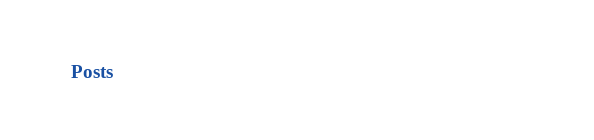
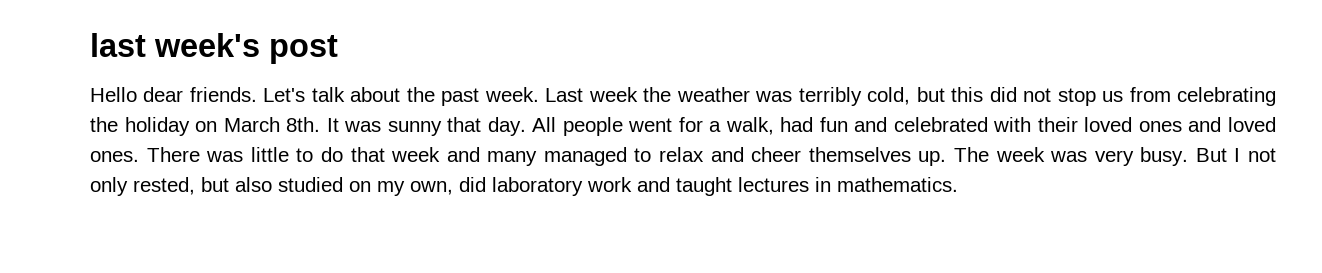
[71,65,113,78] Posts -> [90,33,338,64] [90,87,1277,106] [90,117,1276,136] [90,147,1276,166] [90,177,958,196] last week's post // Hello dear friends. Let's talk about the past week. Last week the weather was terribly cold, but this did not stop us from celebrating the holiday on March 8th. It was sunny that day. All people went for a walk, had fun and celebrated with their loved ones and loved ones. There was little to do that week and many managed to relax and cheer themselves up. The week was very busy. But I not only rested, but also studied on my own, did laboratory work and taught lectures in mathematics.

